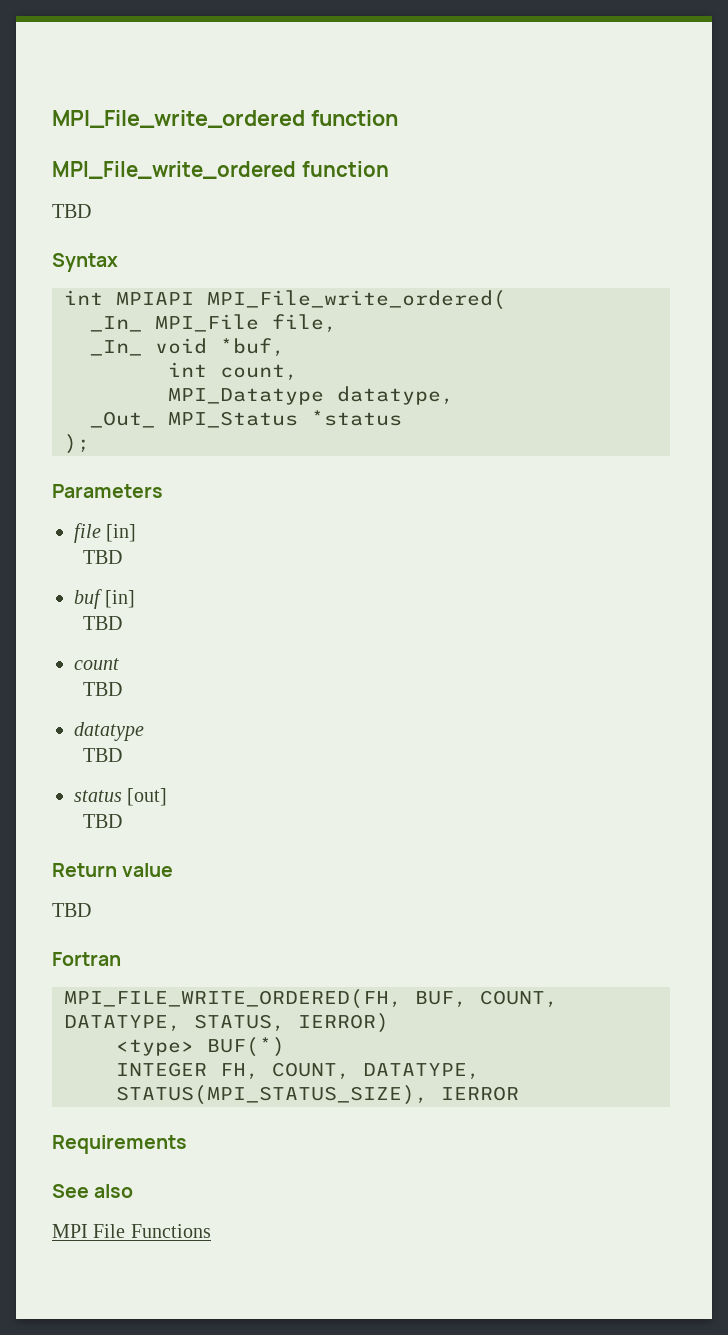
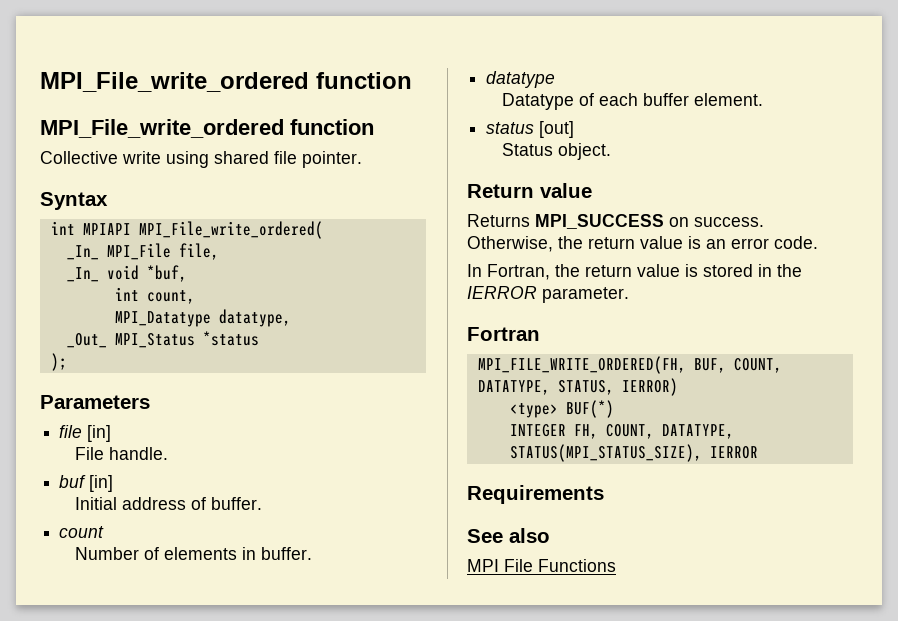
[52,204,91,218] TBD -> [40,151,362,168] Collective write using shared file pointer.
[82,550,122,564] TBD -> [74,447,168,460] File handle.
[82,616,122,630] [74,658,119,670] [82,682,122,696] [74,722,144,741] [82,748,122,762] TBD // count // TBD // datatype // TBD -> [74,497,262,510] [59,526,105,538] [74,547,312,560] [486,71,556,88] [501,93,763,110] Initial address of buffer. // count // Number of elements in buffer. // datatype // Datatype of each buffer element.
[82,814,122,828] TBD -> [501,143,611,160] Status object.
[52,903,91,917] TBD -> [467,214,764,229] [467,236,818,252] [467,264,802,280] [467,286,629,303] Returns MPI_SUCCESS on success. Otherwise, the return value is an error code. // In Fortran, the return value is stored in the IERROR parameter.

